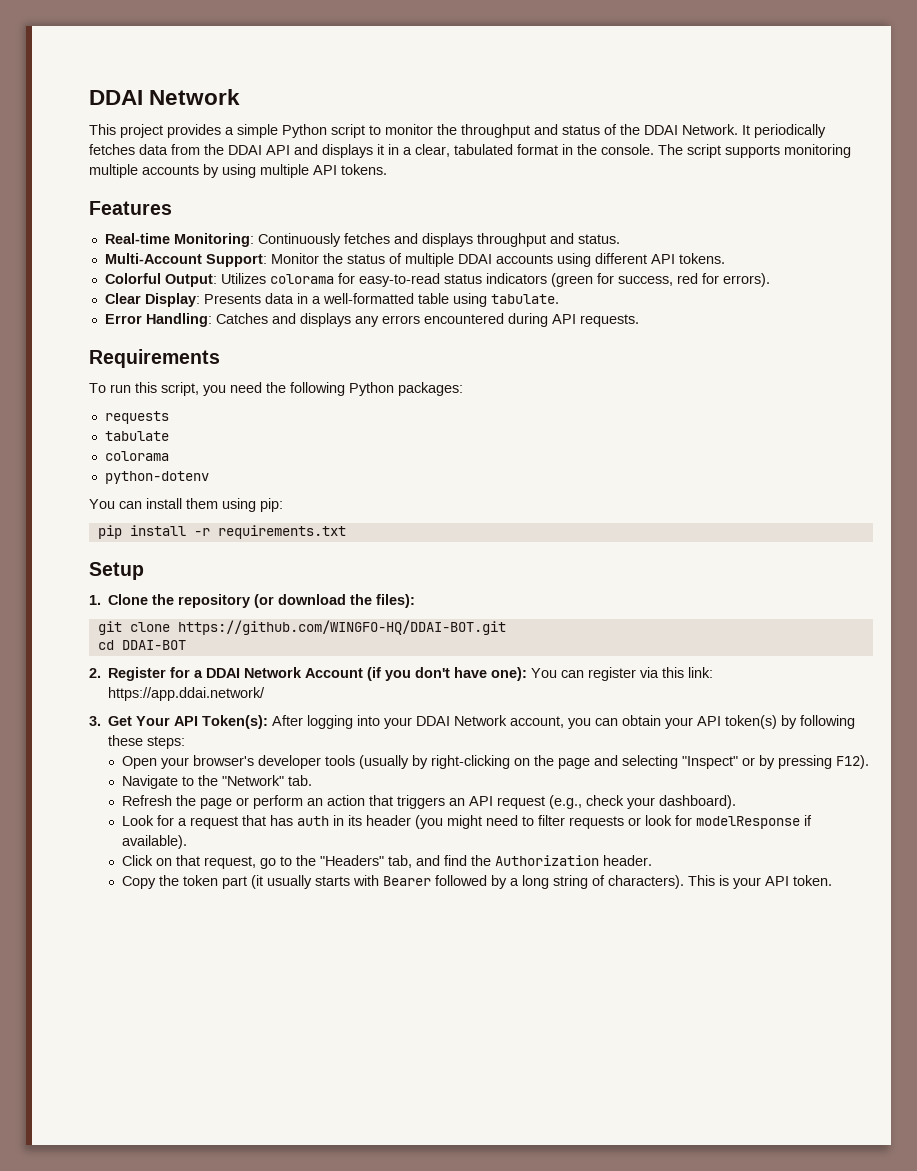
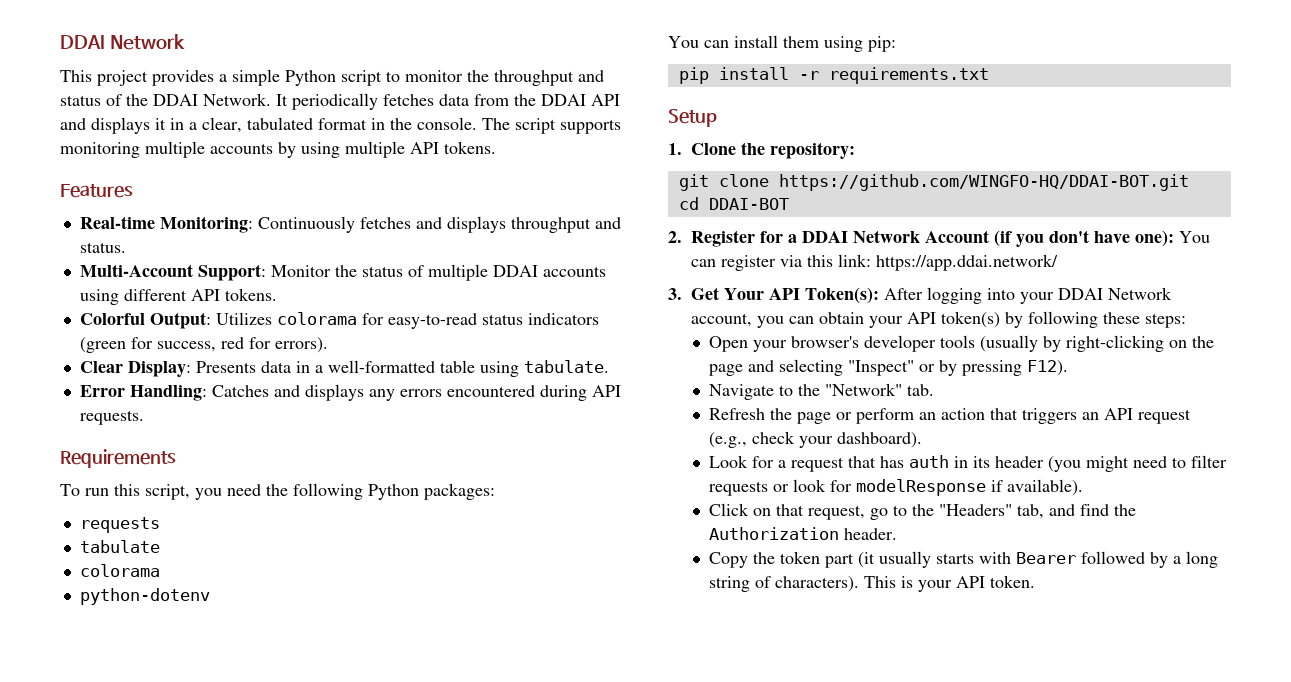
[178,594,416,608] repository (or download the files): -> [770,142,855,159] repository:

